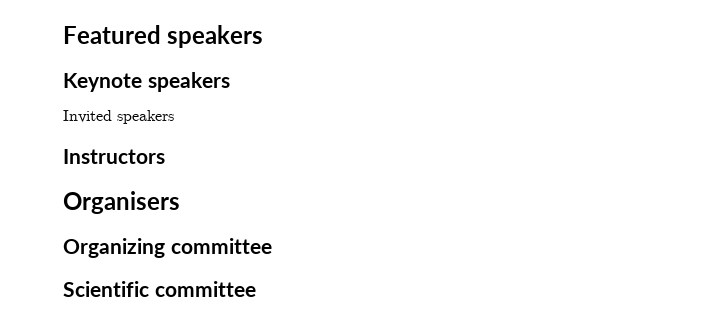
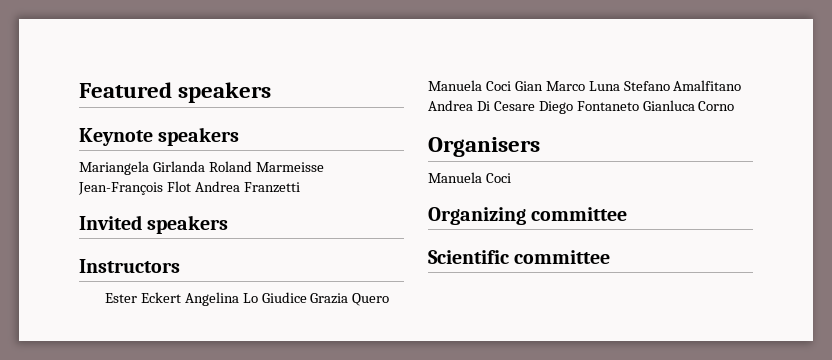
[63,110,174,124] [63,149,165,164] Invited speakers // Instructors -> [79,161,324,175] [78,181,300,195] [79,215,229,234] [79,259,180,273] [104,292,390,306] [428,80,742,91] [428,100,735,114] Mariangela Girlanda Roland Marmeisse Jean-François Flot Andrea Franzetti // Invited speakers // Instructors // Ester Eckert Angelina Lo Giudice Grazia Quero Manuela Coci Gian Marco Luna Stefano Amalfitano Andrea Di Cesare Diego Fontaneto Gianluca Corno
(180, 202) none -> [428,172,511,183] // Manuela Coci

